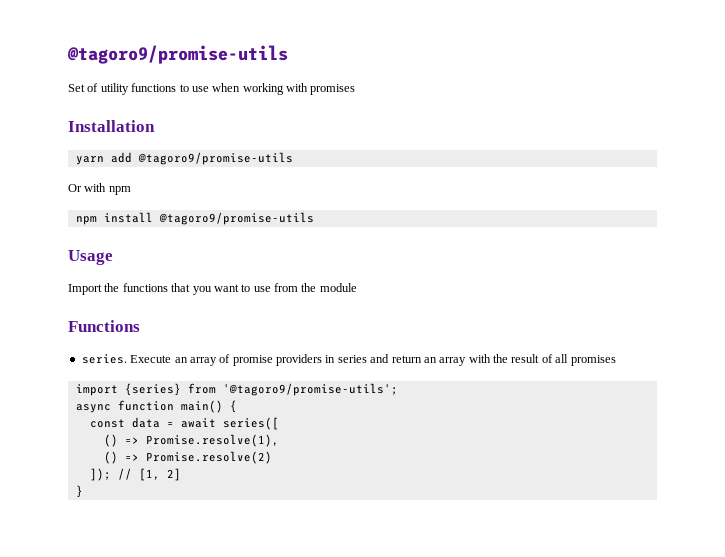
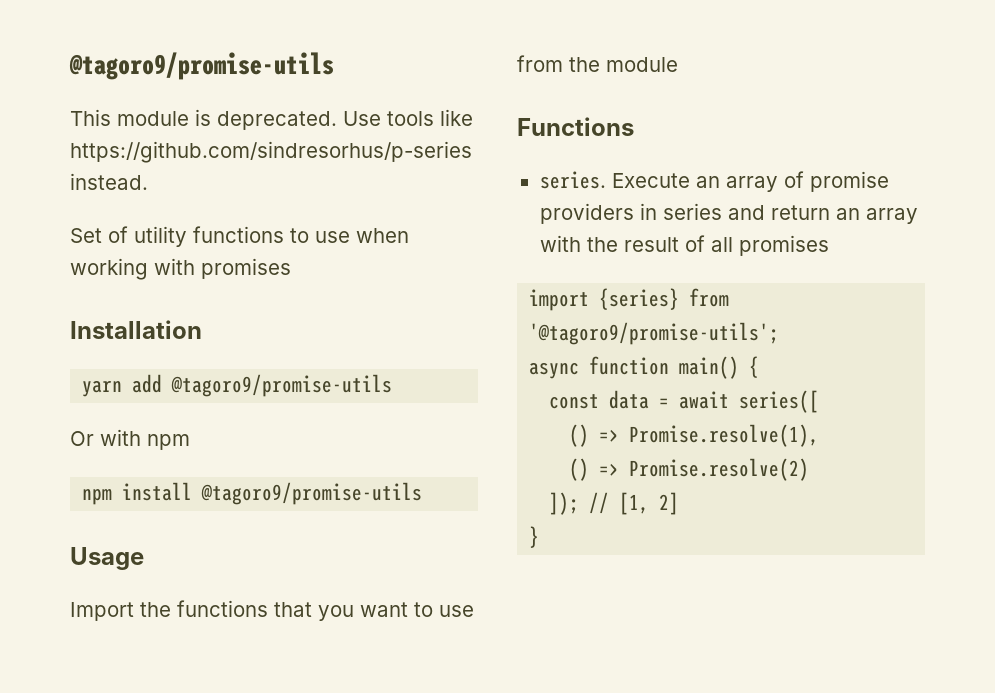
[68,45,288,64] @tagoro9/promise-utils -> [69,52,334,80] [70,109,473,130] [70,141,472,163] [70,173,148,190] @tagoro9/promise-utils // This module is deprecated. Use tools like https://github.com/sindresorhus/p-series instead.

